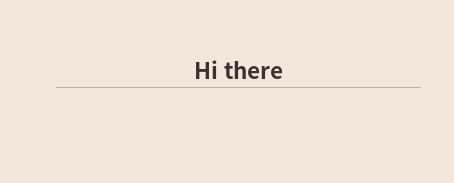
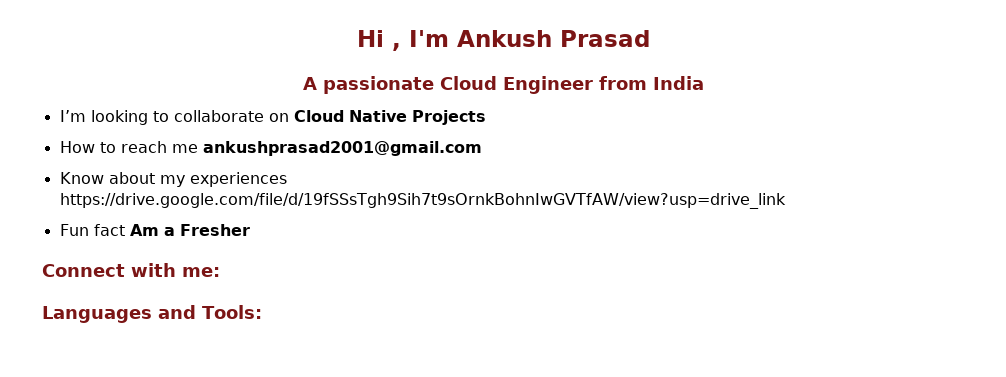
[224,60,284,79] there -> [391,30,650,51] [302,76,704,94] [59,110,486,125] [59,141,482,156] [59,172,287,187] [59,193,786,209] [59,224,250,236] [42,263,220,277] [42,305,262,323] , I'm Ankush Prasad // A passionate Cloud Engineer from India // I’m looking to collaborate on Cloud Native Projects // How to reach me ankushprasad2001@gmail.com // Know about my experiences https://drive.google.com/file/d/19fSSsTgh9Sih7t9sOrnkBohnIwGVTfAW/view?usp=drive_link // Fun fact Am a Fresher // Connect with me: // Languages and Tools:

